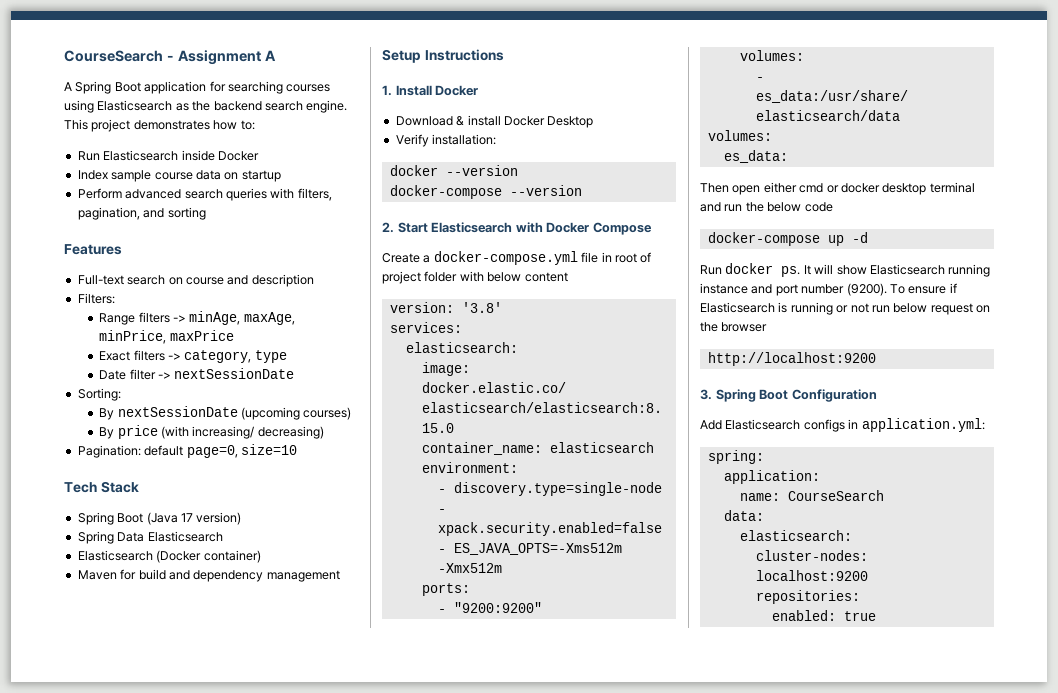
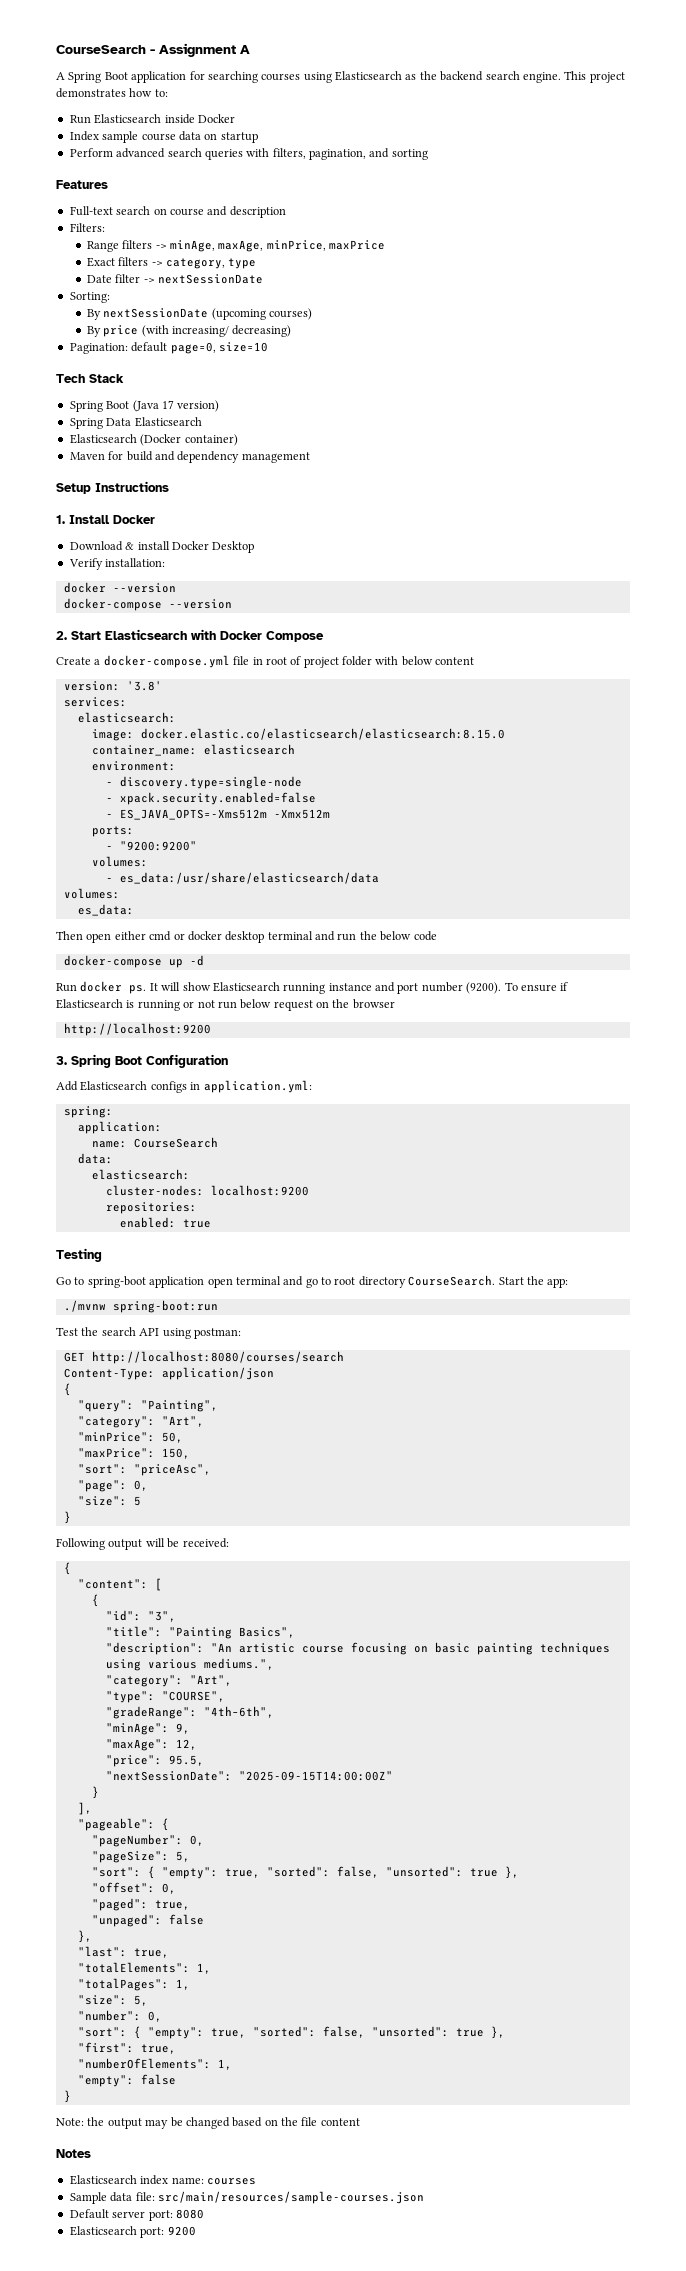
(876, 616) none -> [56,1248,102,1262] [56,1275,569,1288] [63,1300,218,1313] [56,1327,241,1339] [63,1351,344,1364] [63,1367,274,1380] [63,1383,71,1396] [77,1400,218,1412] [77,1416,204,1428] [77,1432,183,1443] [77,1448,190,1459] [77,1464,211,1476] [77,1480,148,1492] [77,1496,141,1506] [63,1511,71,1524] [56,1538,229,1550] [63,1562,71,1575] [77,1578,162,1591] [91,1594,99,1607] [105,1610,176,1622] [105,1626,295,1639] [105,1642,610,1655] [105,1658,274,1671] [105,1675,232,1687] [105,1691,225,1703] [105,1706,274,1719] [105,1723,190,1735] [105,1739,197,1751] [105,1755,204,1767] [105,1771,393,1781] [91,1786,99,1799] [77,1802,92,1815] [77,1818,169,1831] [91,1834,204,1847] [91,1851,190,1863] [91,1866,519,1879] [91,1882,176,1894] [91,1898,190,1911] [91,1914,204,1927] [77,1930,92,1943] [77,1946,169,1958] [77,1962,211,1974] [77,1978,190,1991] [77,1995,148,2006] [77,2010,162,2022] [77,2026,505,2039] [77,2042,176,2054] [77,2058,232,2070] [77,2074,176,2087] [63,2090,71,2103] [56,2117,360,2129] [56,2149,91,2158] [69,2175,256,2185] [69,2191,424,2204] [69,2209,204,2221] [69,2226,196,2238] // Testing // Go to spring-boot application open terminal and go to root directory CourseSearch. Start the app: // ./mvnw spring-boot:run // Test the search API using postman: // GET http://localhost:8080/courses/search // Content-Type: application/json // { // "query": "Painting", // "category": "Art", // "minPrice": 50, // "maxPrice": 150, // "sort": "priceAsc", // "page": 0, // "size": 5 // } // Following output will be received: // { // "content": [ // { // "id": "3", // "title": "Painting Basics", // "description": "An artistic course focusing on basic painting techniques using various mediums.", // "category": "Art", // "type": "COURSE", // "gradeRange": "4th–6th", // "minAge": 9, // "maxAge": 12, // "price": 95.5, // "nextSessionDate": "2025-09-15T14:00:00Z" // } // ], // "pageable": { // "pageNumber": 0, // "pageSize": 5, // "sort": { "empty": true, "sorted": false, "unsorted": true }, // "offset": 0, // "paged": true, // "unpaged": false // }, // "last": true, // "totalElements": 1, // "totalPages": 1, // "size": 5, // "number": 0, // "sort": { "empty": true, "sorted": false, "unsorted": true }, // "first": true, // "numberOfElements": 1, // "empty": false // } // Note: the output may be changed based on the file content // Notes // Elasticsearch index name: courses // Sample data file: src/main/resources/sample-courses.json // Default server port: 8080 // Elasticsearch port: 9200

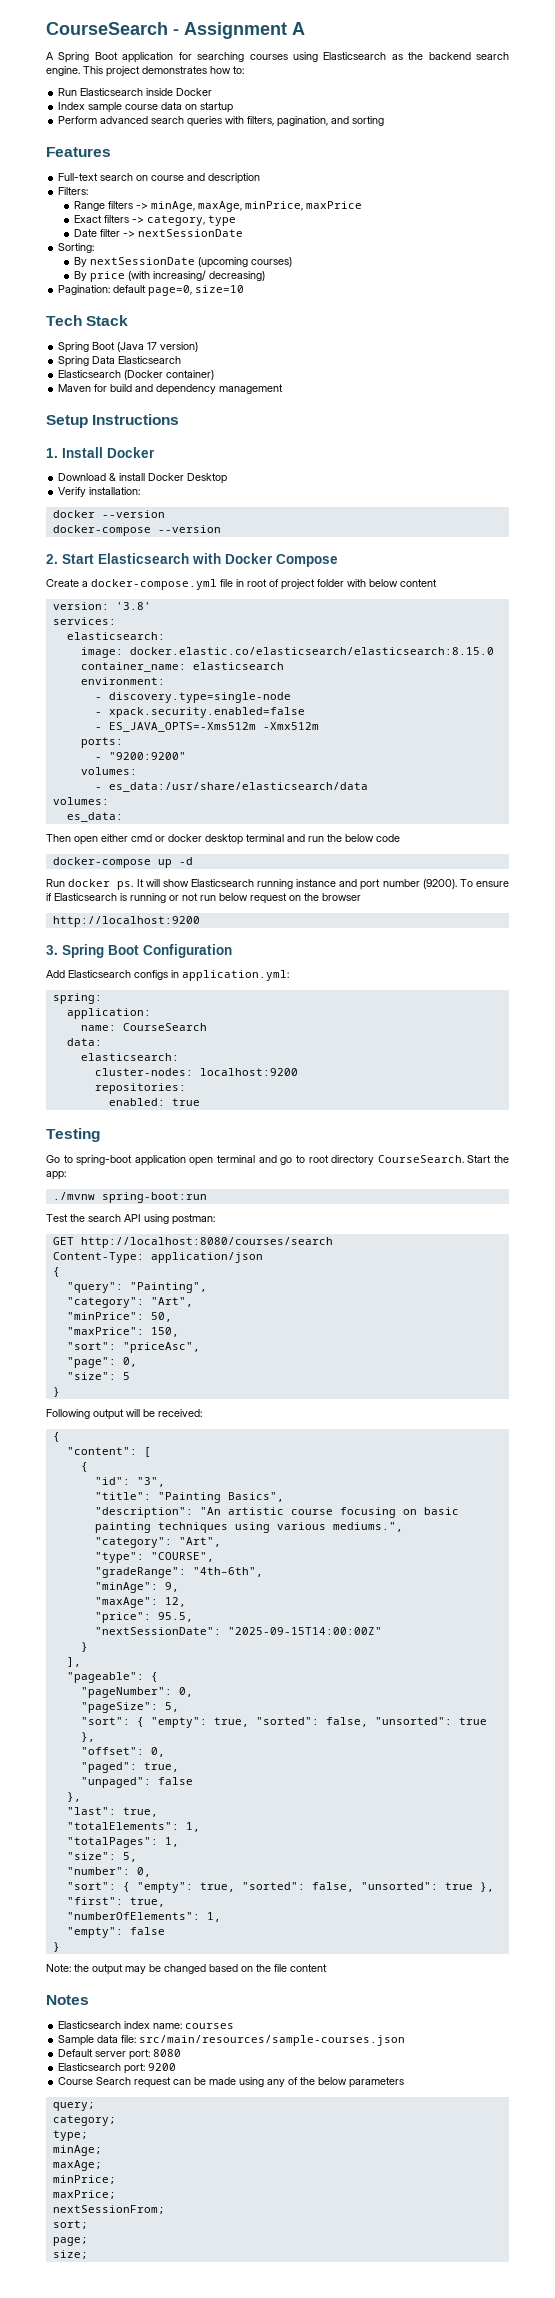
(196, 2231) none -> [58,2077,405,2088] [52,2102,95,2111] [52,2115,116,2126] [52,2130,88,2141] [52,2145,102,2156] [52,2160,102,2171] [52,2175,116,2184] [52,2190,116,2199] [52,2205,165,2214] [52,2220,88,2229] [52,2237,88,2246] [52,2250,88,2259] // Course Search request can be made using any of the below parameters // query; // category; // type; // minAge; // maxAge; // minPrice; // maxPrice; // nextSessionFrom; // sort; // page; // size;

